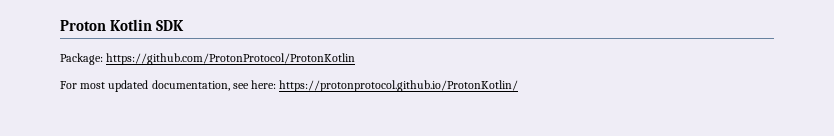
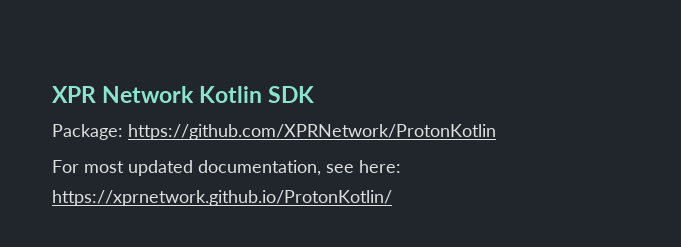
[60,20,106,31] Proton -> [52,86,195,103] XPR Network
[106,53,356,65] https://github.com/ProtonProtocol/ProtonKotlin -> [128,124,496,140] https://github.com/XPRNetwork/ProtonKotlin
[279,80,519,92] https://protonprotocol.github.io/ProtonKotlin/ -> [52,190,392,206] https://xprnetwork.github.io/ProtonKotlin/

